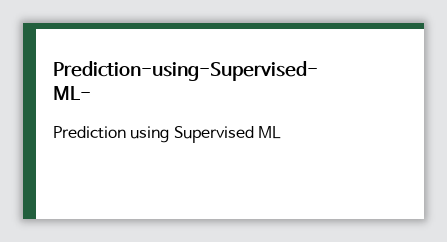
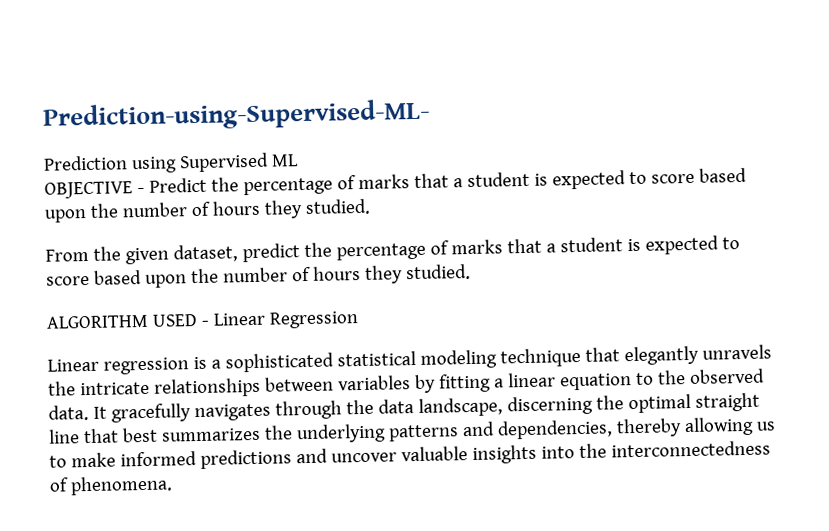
(281, 132) none -> [44,167,747,199] [44,198,371,223] [45,235,740,265] [46,263,471,288] [46,311,359,329] [47,344,772,375] [48,368,765,398] [48,392,760,423] [48,416,776,444] [49,440,771,469] [49,475,173,496] // OBJECTIVE - Predict the percentage of marks that a student is expected to score based upon the number of hours they studied. // From the given dataset, predict the percentage of marks that a student is expected to score based upon the number of hours they studied. // ALGORITHM USED - Linear Regression // Linear regression is a sophisticated statistical modeling technique that elegantly unravels the intricate relationships between variables by fitting a linear equation to the observed data. It gracefully navigates through the data landscape, discerning the optimal straight line that best summarizes the underlying patterns and dependencies, thereby allowing us to make informed predictions and uncover valuable insights into the interconnectedness of phenomena.

